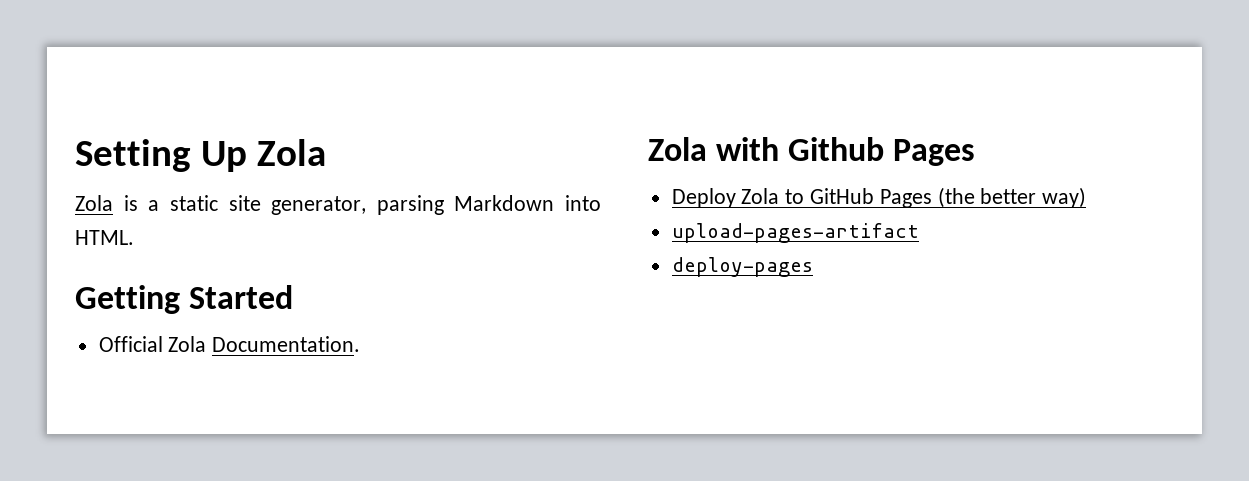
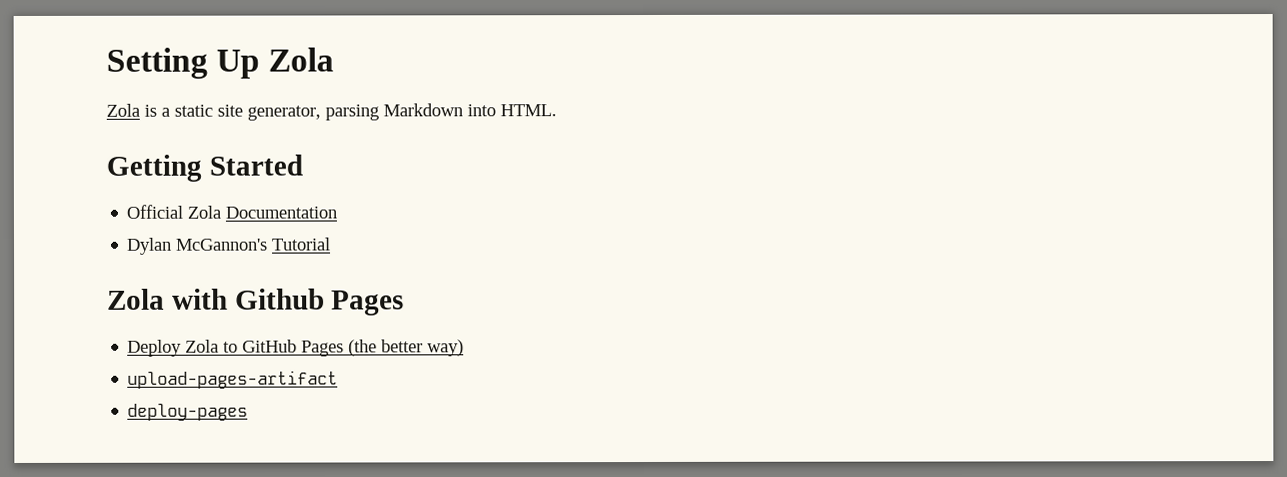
[212,336,361,352] Documentation. -> [225,206,338,219] [126,237,332,255] Documentation // Dylan McGannon's Tutorial

